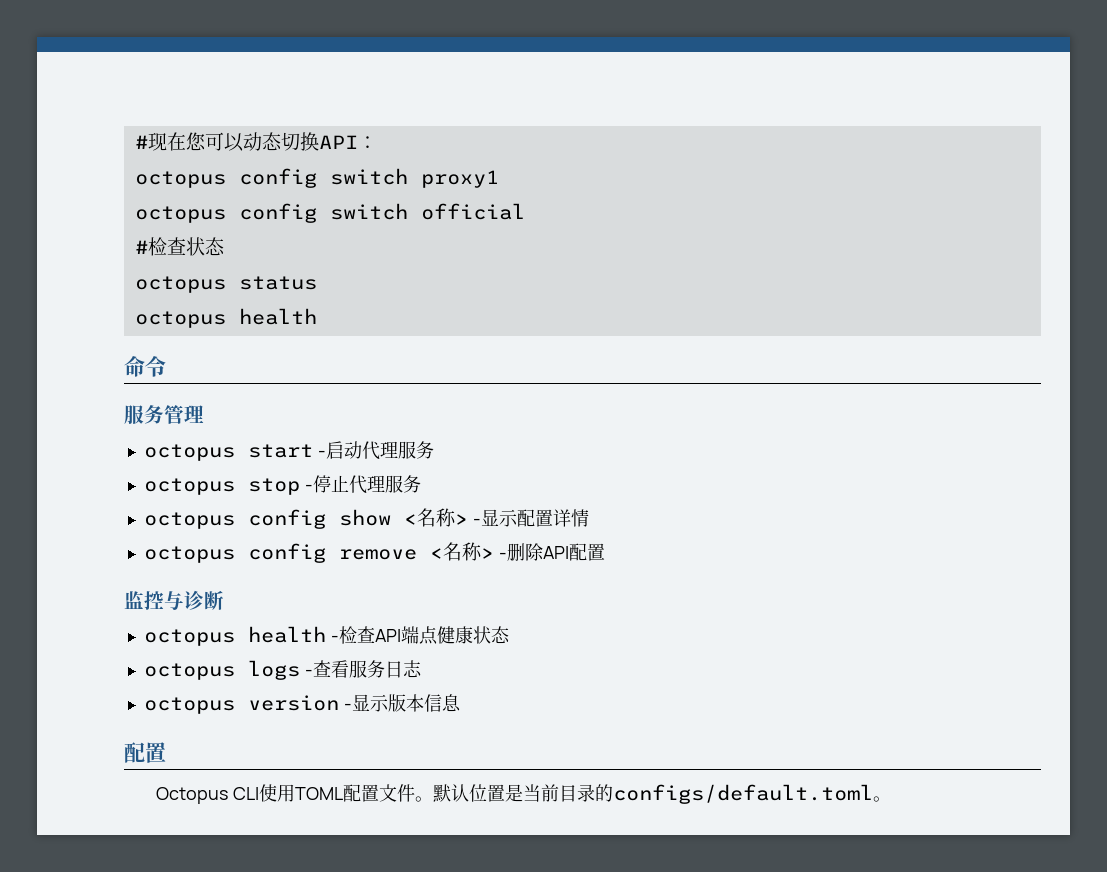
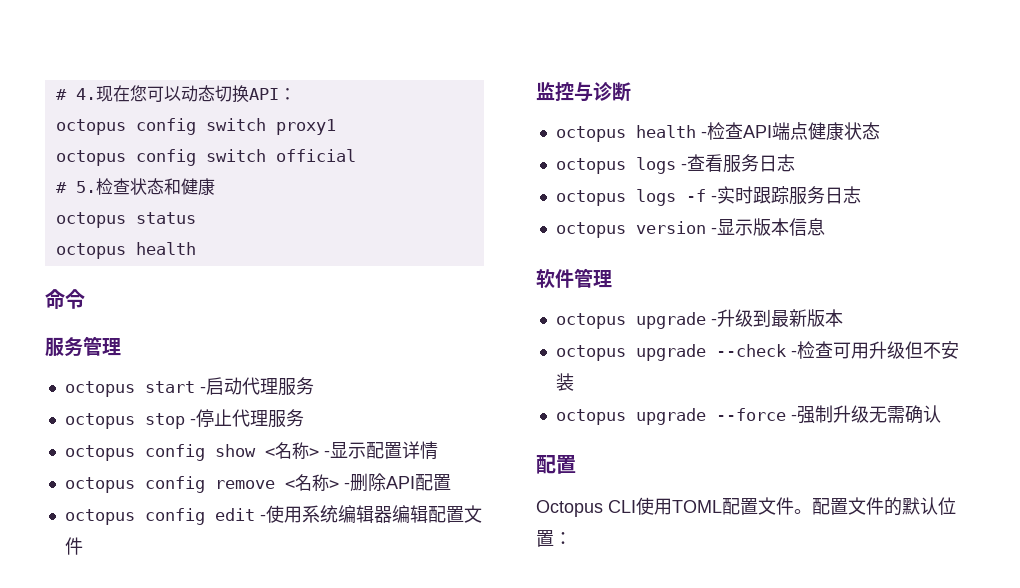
[134,135,148,149] # -> [55,88,96,100] # 4.
(148, 247) none -> [75,181,96,193] 5.
(225, 246) none -> [163,178,215,196] 和健康
(605, 552) none -> [64,505,482,525] [64,537,83,555] // octopus config edit -使用系统编辑器编辑配置文件
(422, 669) none -> [555,186,861,206] // octopus logs -f -实时跟踪服务日志
(461, 703) none -> [536,268,612,288] [555,309,843,329] [555,341,959,361] [555,373,574,391] [555,405,941,425] // 软件管理 // octopus upgrade -升级到最新版本 // octopus upgrade --check -检查可用升级但不安装 // octopus upgrade --force -强制升级无需确认
[432,784,891,804] 默认位置是当前目录的configs/default.toml。 -> [812,497,956,516] [536,530,572,547] 配置文件的默认位置：

